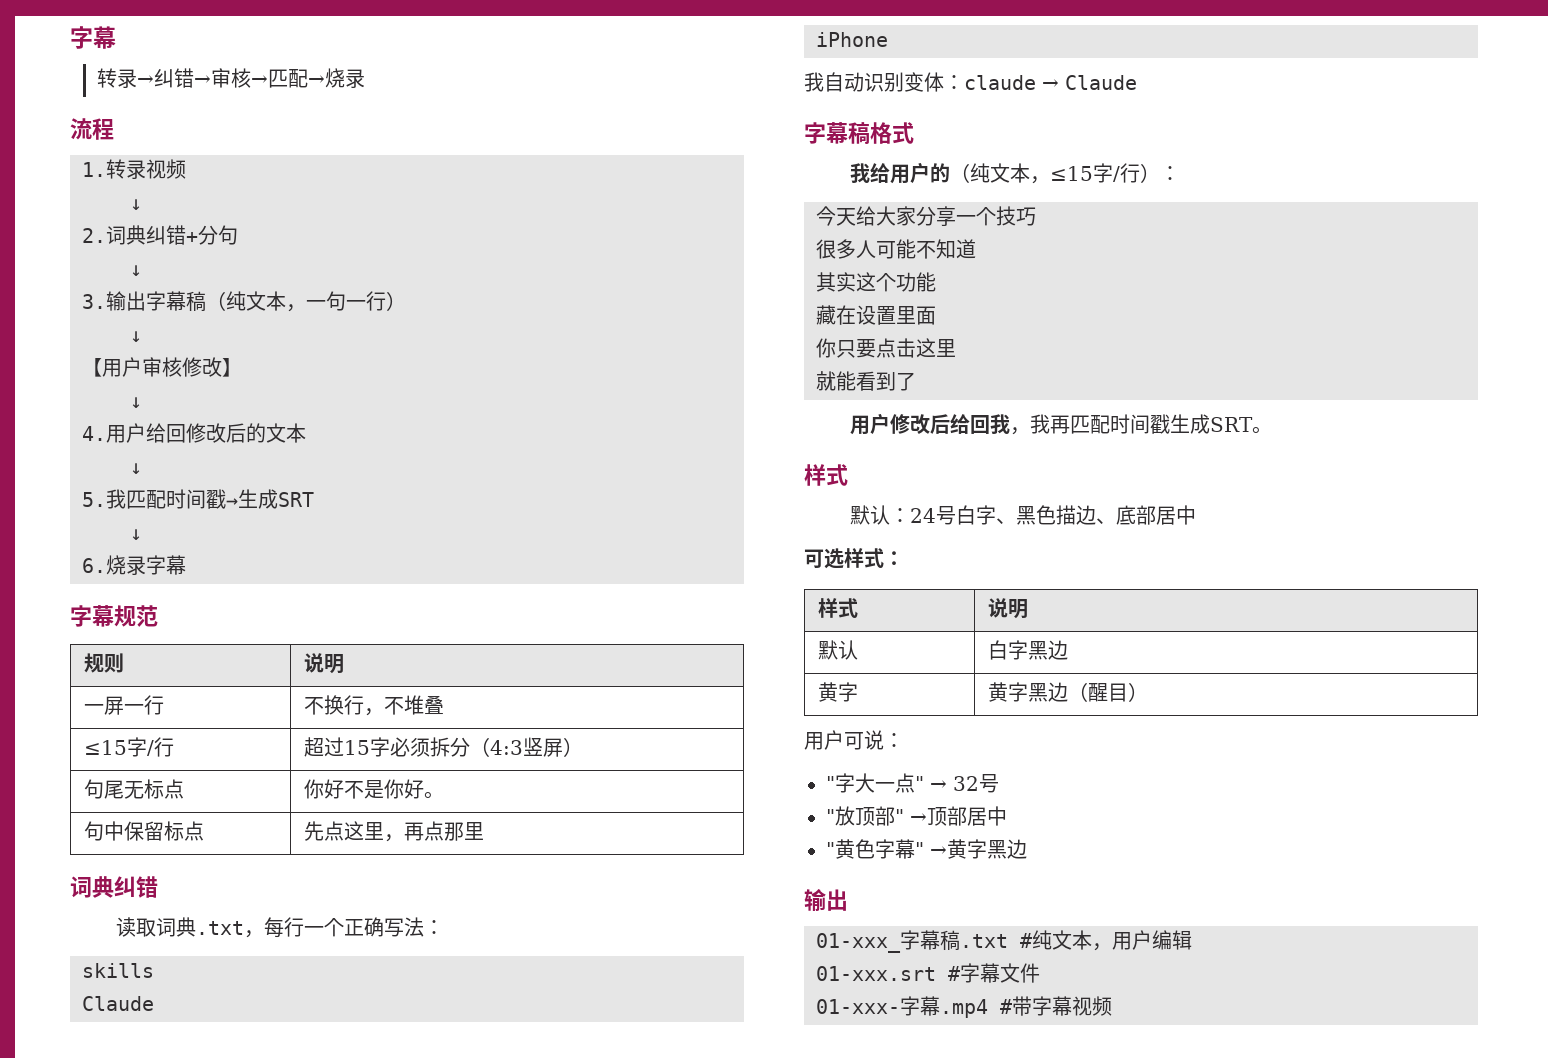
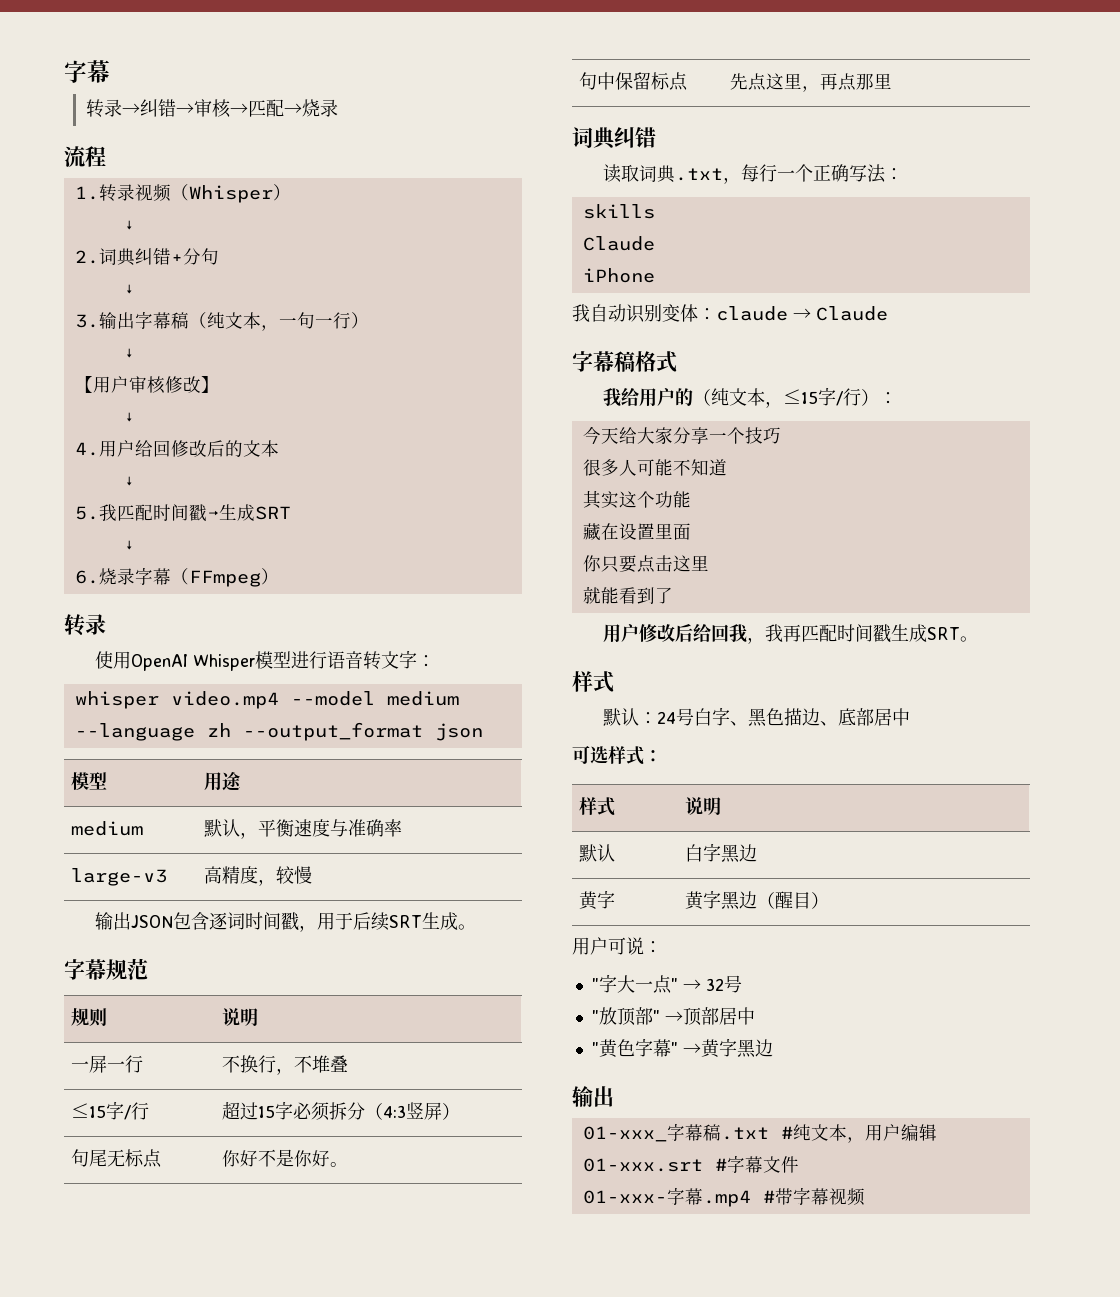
(186, 169) none -> [170,184,291,203] （Whisper）
(186, 565) none -> [170,568,279,587] [64,614,106,636] [94,650,435,671] [74,691,459,709] [74,722,483,741] [71,772,108,790] [204,772,242,791] [71,821,144,836] [204,819,403,839] [71,868,168,886] [204,866,313,886] [94,912,476,932] （FFmpeg） // 转录 // 使用OpenAI Whisper模型进行语音转文字： // whisper video.mp4 --model medium --language zh --output_format json // 模型 | 用途 // medium | 默认，平衡速度与准确率 // large-v3 | 高精度，较慢 // 输出JSON包含逐词时间戳，用于后续SRT生成。

